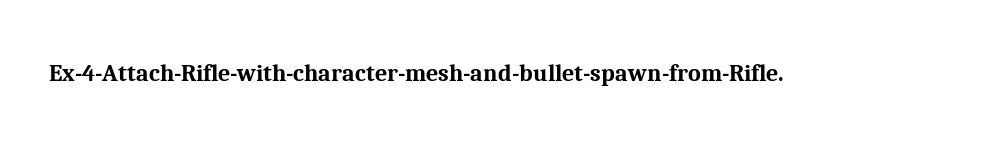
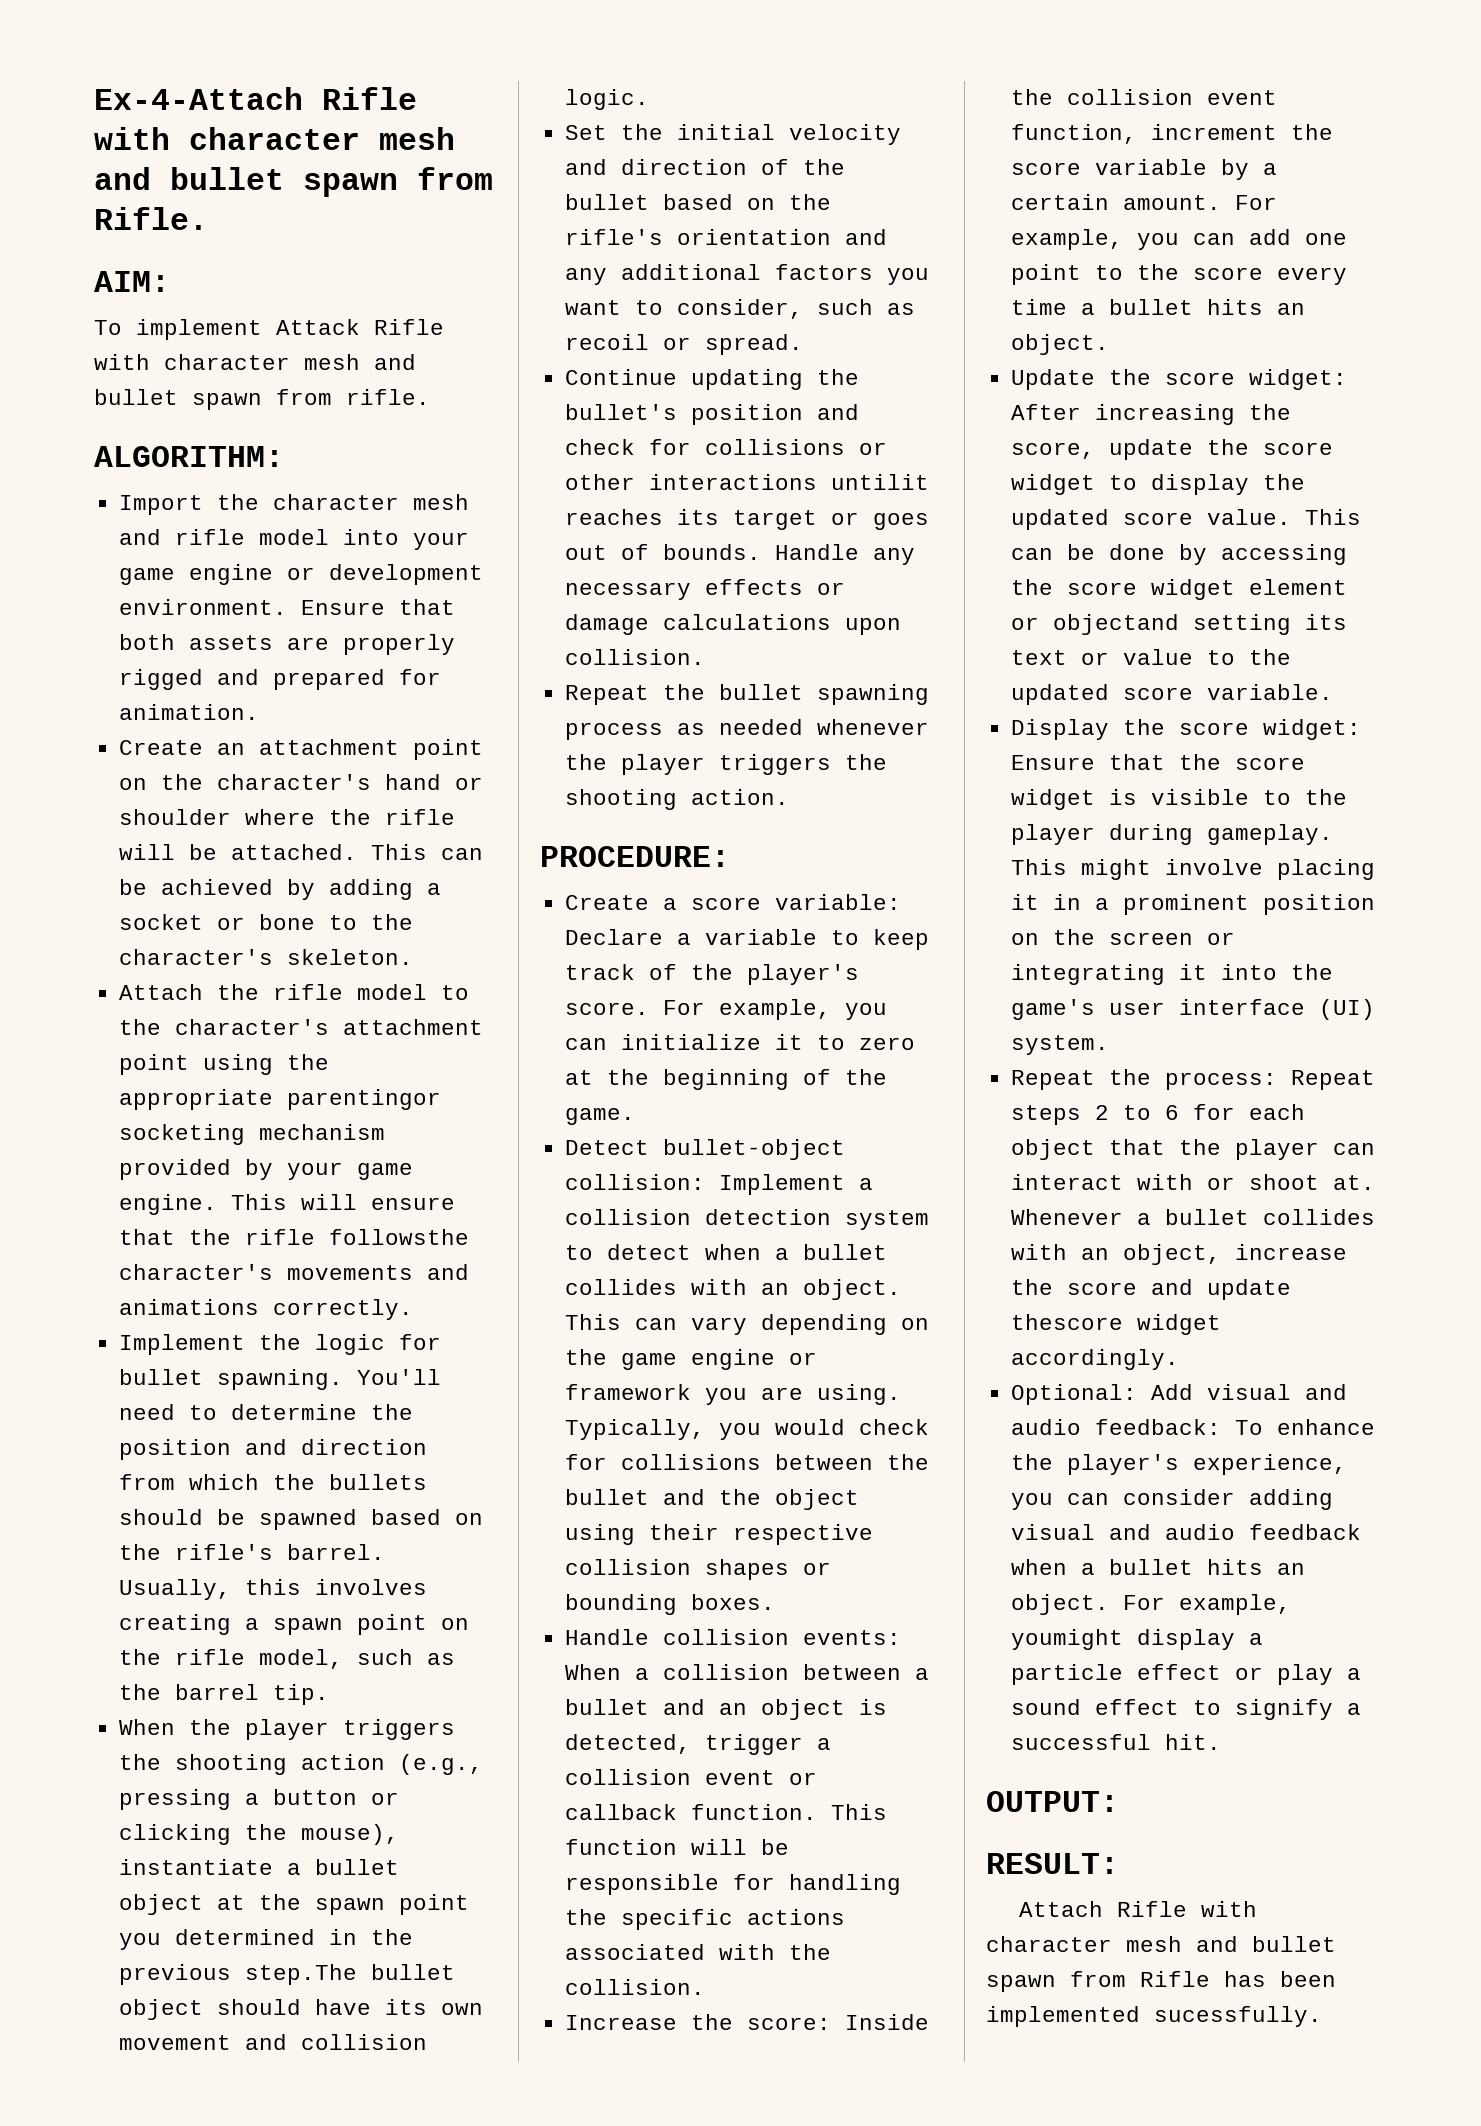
[49,64,784,86] Ex-4-Attach-Rifle-with-character-mesh-and-bullet-spawn-from-Rifle. -> [94,87,417,110] [94,127,455,150] [94,167,493,197] [94,207,208,230] [94,271,170,292] [94,319,444,340] [94,354,416,370] [94,389,430,410] [94,446,284,467] [118,494,469,515] [118,529,469,550] [118,564,483,585] [118,599,455,615] [118,634,455,655] [118,669,441,690] [118,704,259,720] [118,739,483,760] [118,774,483,790] [118,809,455,825] [118,844,483,860] [118,879,441,900] [118,914,413,930] [118,949,413,965] [118,984,469,1000] [118,1019,483,1035] [118,1054,329,1075] [118,1089,441,1110] [118,1124,385,1145] [118,1159,413,1180] [118,1194,455,1215] [118,1229,469,1245] [118,1264,469,1280] [118,1299,413,1320] [118,1334,441,1355] [118,1369,441,1390] [118,1404,413,1420] [118,1439,427,1460] [118,1474,427,1490] [118,1509,483,1530] [118,1544,385,1560] [118,1579,427,1600] [118,1614,469,1635] [118,1649,455,1669] [118,1684,329,1705] [118,1719,455,1740] [118,1754,483,1775] [118,1789,399,1810] [118,1824,399,1845] [118,1859,399,1875] [118,1894,469,1915] [118,1929,413,1950] [118,1964,455,1985] [118,1999,483,2020] [118,2034,427,2050] [564,89,649,110] [564,124,901,145] [564,159,845,175] [564,194,831,210] [564,229,887,245] [564,264,929,285] [564,299,915,319] [564,334,803,355] [564,369,859,390] [564,404,859,425] [564,439,887,455] [564,474,929,490] [564,509,929,530] [564,544,915,565] [564,579,845,600] [564,614,901,635] [564,649,705,665] [564,684,929,705] [564,719,929,740] [564,754,887,775] [564,789,789,810] [540,846,730,867] [564,894,901,910] [564,929,929,950] [564,964,859,985] [564,999,887,1020] [564,1034,915,1050] [564,1069,887,1090] [564,1108,635,1125] [564,1139,845,1160] [564,1174,873,1195] [564,1209,929,1230] [564,1244,887,1260] [564,1279,901,1300] [564,1314,929,1335] [564,1349,817,1370] [564,1384,901,1405] [564,1419,929,1440] [564,1454,929,1470] [564,1489,859,1510] [564,1524,873,1545] [564,1559,831,1580] [564,1594,775,1615] [564,1629,901,1645] [564,1664,929,1680] [564,1699,887,1720] [564,1734,831,1755] [564,1769,817,1785] [564,1804,887,1820] [564,1839,789,1855] [564,1874,901,1895] [564,1909,845,1930] [564,1944,831,1960] [564,1979,705,1995] [564,2014,929,2030] [1010,89,1277,105] [1010,124,1333,144] [1010,159,1277,180] [1010,194,1277,210] [1010,229,1347,250] [1010,264,1347,285] [1010,299,1305,315] [1010,334,1109,355] [1010,369,1347,390] [1010,404,1291,425] [1010,439,1333,460] [1010,474,1305,495] [1010,509,1361,530] [1010,544,1347,565] [1010,579,1347,600] [1010,614,1347,635] [1010,649,1291,665] [1010,684,1333,705] [1010,719,1361,740] [1010,754,1305,770] [1010,789,1347,810] [1010,824,1333,845] [1010,859,1375,880] [1010,894,1375,915] [1010,929,1235,945] [1010,964,1333,985] [1010,999,1375,1020] [1010,1035,1109,1055] [1010,1069,1375,1090] [1010,1104,1305,1125] [1010,1139,1375,1160] [1010,1174,1375,1190] [1010,1209,1375,1225] [1010,1244,1347,1265] [1010,1279,1291,1300] [1010,1314,1221,1335] [1010,1349,1179,1370] [1010,1384,1347,1405] [1010,1419,1375,1435] [1010,1454,1347,1475] [1010,1489,1333,1510] [1010,1524,1361,1540] [1010,1559,1305,1575] [1010,1594,1291,1615] [1010,1629,1263,1650] [1010,1664,1361,1685] [1010,1699,1361,1720] [1010,1734,1221,1750] [986,1791,1119,1812] [986,1853,1119,1874] [1019,1901,1258,1917] [986,1936,1336,1952] [986,1971,1336,1992] [986,2006,1322,2027] Ex-4-Attach Rifle with character mesh and bullet spawn from Rifle. // AIM: // To implement Attack Rifle with character mesh and bullet spawn from rifle. // ALGORITHM: // Import the character mesh and rifle model into your game engine or development environment. Ensure that both assets are properly rigged and prepared for animation. // Create an attachment point on the character's hand or shoulder where the rifle will be attached. This can be achieved by adding a socket or bone to the character's skeleton. // Attach the rifle model to the character's attachment point using the appropriate parentingor socketing mechanism provided by your game engine. This will ensure that the rifle followsthe character's movements and animations correctly. // Implement the logic for bullet spawning. You'll need to determine the position and direction from which the bullets should be spawned based on the rifle's barrel. Usually, this involves creating a spawn point on the rifle model, such as the barrel tip. // When the player triggers the shooting action (e.g., pressing a button or clicking the mouse), instantiate a bullet object at the spawn point you determined in the previous step.The bullet object should have its own movement and collision logic. // Set the initial velocity and direction of the bullet based on the rifle's orientation and any additional factors you want to consider, such as recoil or spread. // Continue updating the bullet's position and check for collisions or other interactions untilit reaches its target or goes out of bounds. Handle any necessary effects or damage calculations upon collision. // Repeat the bullet spawning process as needed whenever the player triggers the shooting action. // PROCEDURE: // Create a score variable: Declare a variable to keep track of the player's score. For example, you can initialize it to zero at the beginning of the game. // Detect bullet-object collision: Implement a collision detection system to detect when a bullet collides with an object. This can vary depending on the game engine or framework you are using. Typically, you would check for collisions between the bullet and the object using their respective collision shapes or bounding boxes. // Handle collision events: When a collision between a bullet and an object is detected, trigger a collision event or callback function. This function will be responsible for handling the specific actions associated with the collision. // Increase the score: Inside the collision event function, increment the score variable by a certain amount. For example, you can add one point to the score every time a bullet hits an object. // Update the score widget: After increasing the score, update the score widget to display the updated score value. This can be done by accessing the score widget element or objectand setting its text or value to the updated score variable. // Display the score widget: Ensure that the score widget is visible to the player during gameplay. This might involve placing it in a prominent position on the screen or integrating it into the game's user interface (UI) system. // Repeat the process: Repeat steps 2 to 6 for each object that the player can interact with or shoot at. Whenever a bullet collides with an object, increase the score and update thescore widget accordingly. // Optional: Add visual and audio feedback: To enhance the player's experience, you can consider adding visual and audio feedback when a bullet hits an object. For example, youmight display a particle effect or play a sound effect to signify a successful hit. // OUTPUT: // RESULT: // Attach Rifle with character mesh and bullet spawn from Rifle has been implemented sucessfully.

